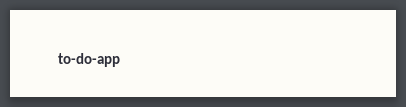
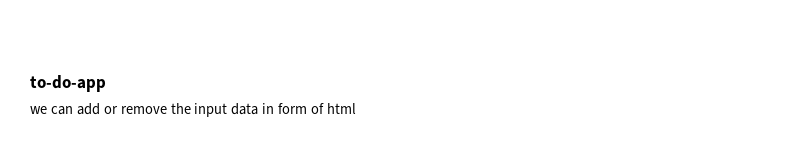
(120, 60) none -> [30,103,357,117] // we can add or remove the input data in form of html

